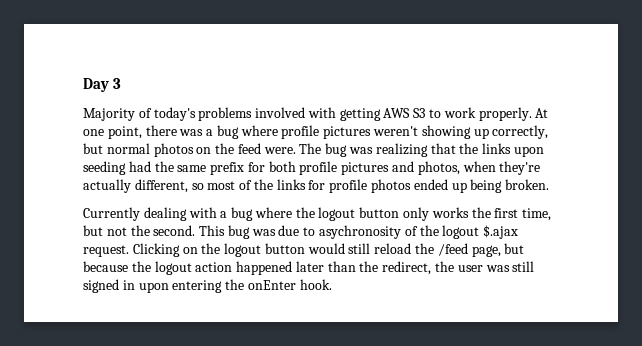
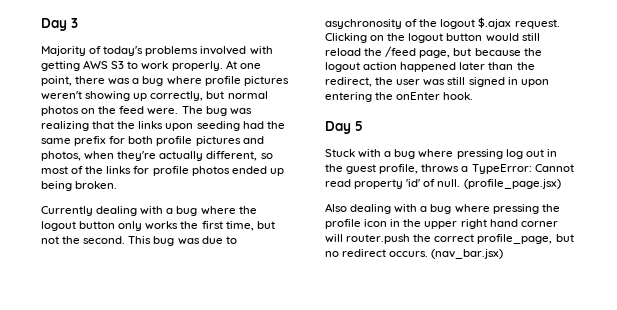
(332, 284) none -> [325,121,363,134] [325,149,557,159] [325,164,574,174] [325,179,561,189] [325,203,560,214] [325,219,558,229] [325,234,574,244] [325,249,504,259] // Day 5 // Stuck with a bug where pressing log out in the guest profile, throws a TypeError: Cannot read property 'id' of null. (profile_page.jsx) // Also dealing with a bug where pressing the profile icon in the upper right hand corner will router.push the correct profile_page, but no redirect occurs. (nav_bar.jsx)

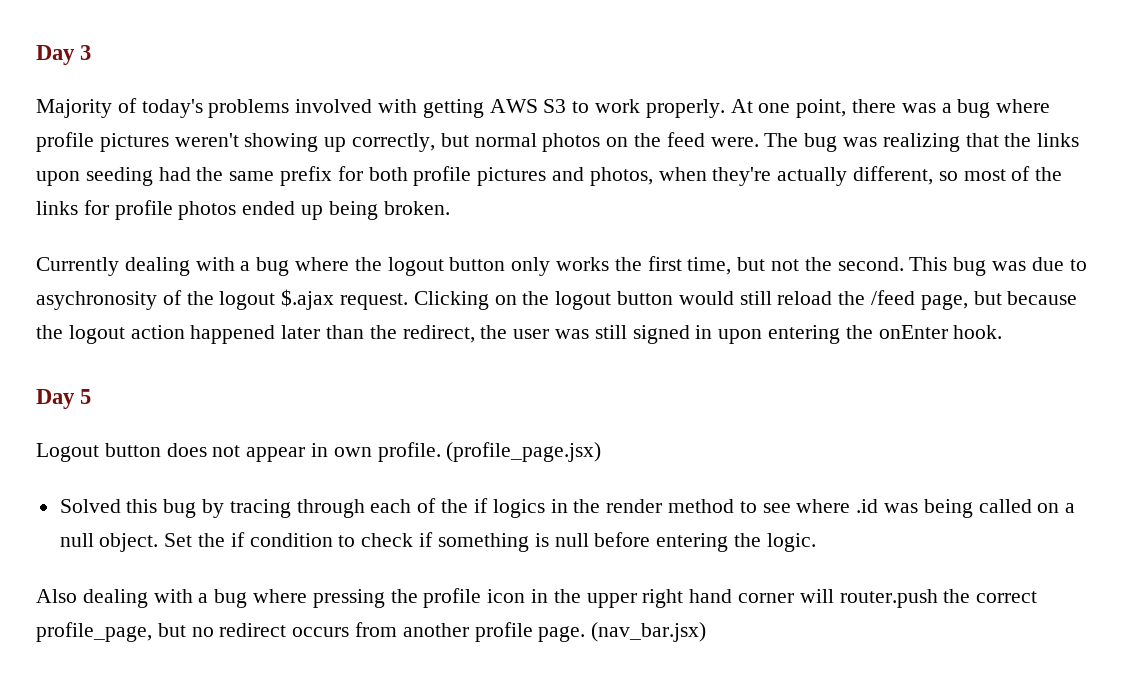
[325,149,557,159] [325,164,574,174] [325,179,561,189] Stuck with a bug where pressing log out in the guest profile, throws a TypeError: Cannot read property 'id' of null. (profile_page.jsx) -> [36,442,602,462] [59,498,1076,518] [59,532,816,552] Logout button does not appear in own profile. (profile_page.jsx) // Solved this bug by tracing through each of the if logics in the render method to see where .id was being called on a null object. Set the if condition to check if something is null before entering the logic.
[389,251,429,257] occurs. -> [292,622,586,642] occurs from another profile page.

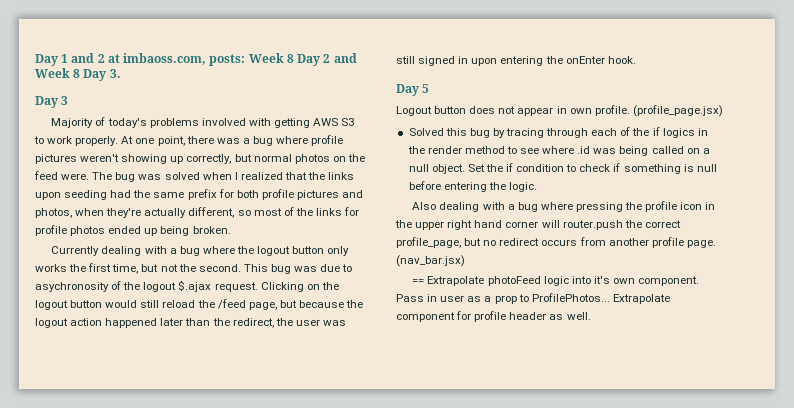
[36,45,75,65] Day -> [35,53,357,66] [35,68,121,81] [35,96,58,108] Day 1 and 2 at imbaoss.com, posts: Week 8 Day 2 and Week 8 Day 3. // Day
[882,133,960,152] realizing -> [164,172,283,180] solved when I realized
(707, 632) none -> [412,276,700,286] [396,293,670,304] [396,311,591,322] // == Extrapolate photoFeed logic into it's own component. Pass in user as a prop to ProfilePhotos... Extrapolate component for profile header as well.

